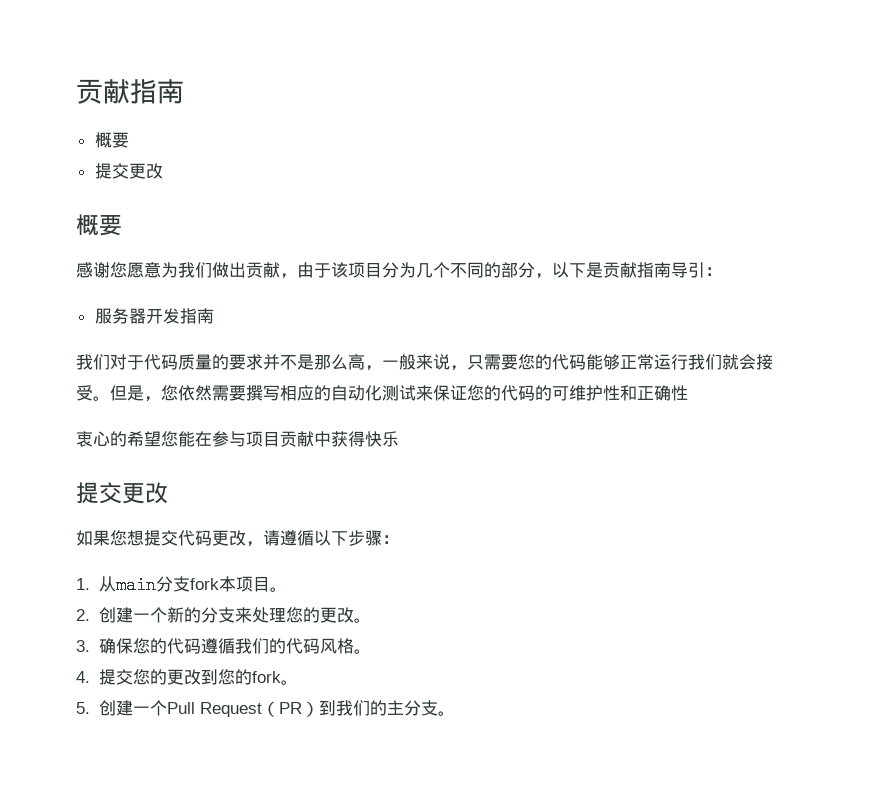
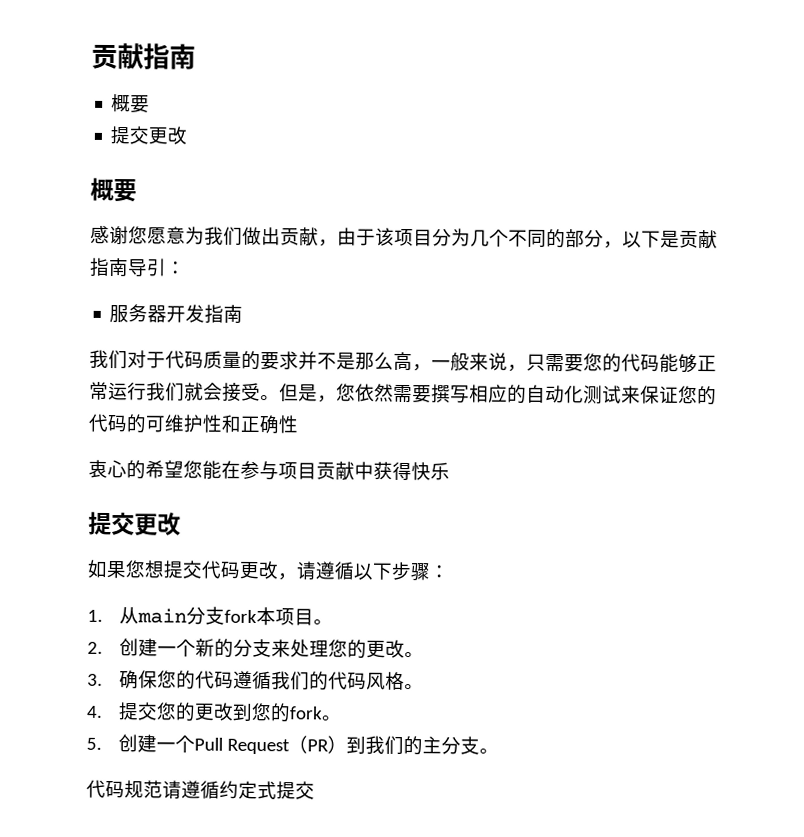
(455, 713) none -> [86,779,315,800] // 代码规范请遵循约定式提交

